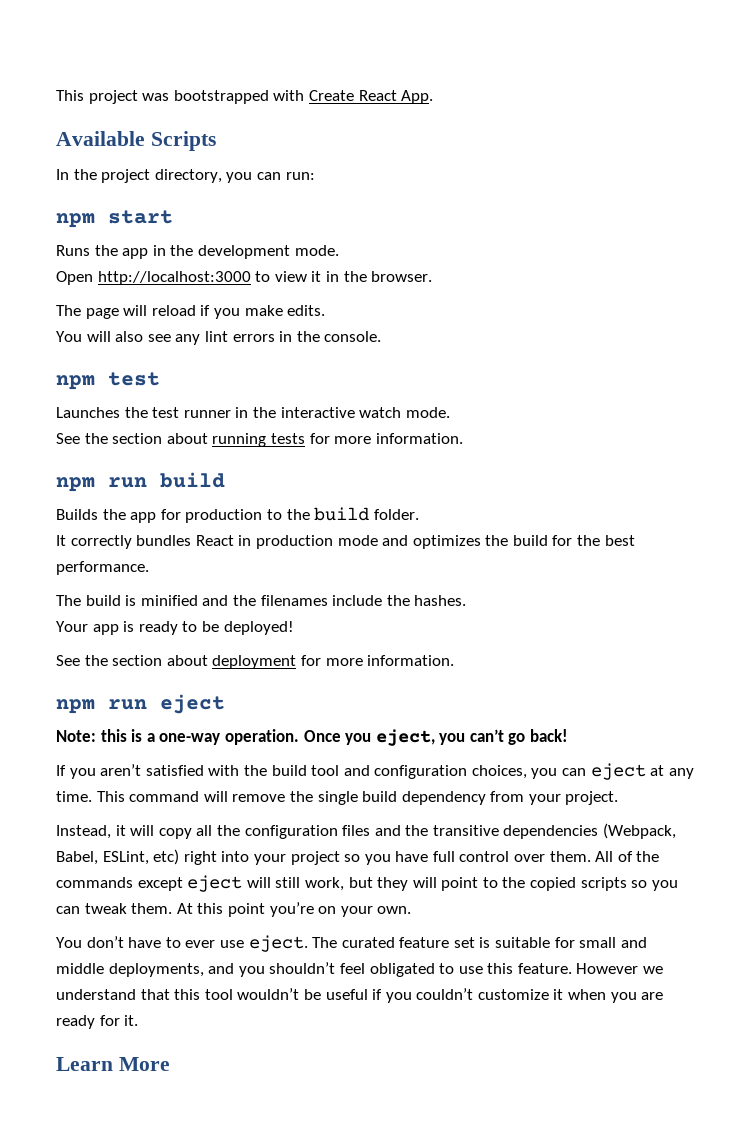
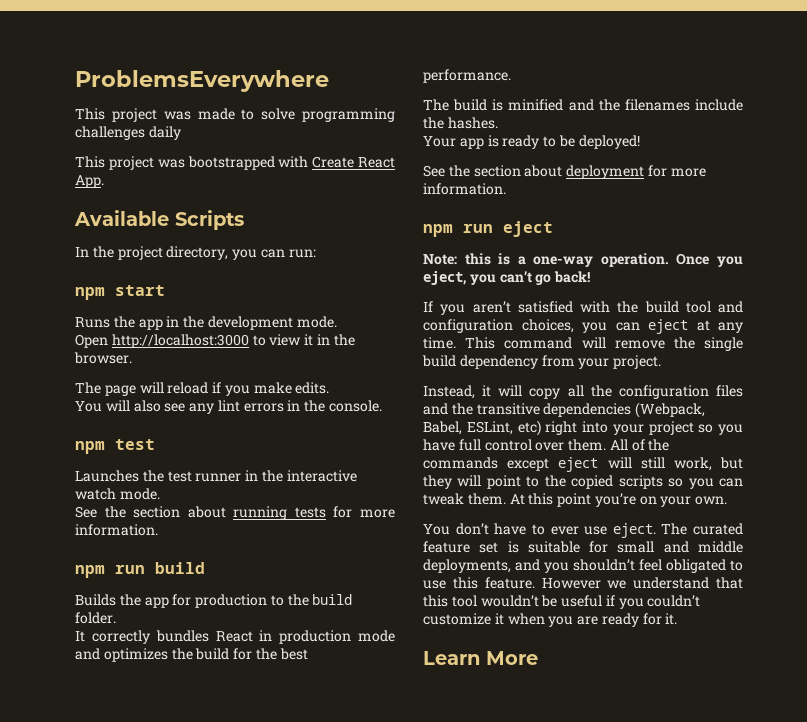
(56, 95) none -> [75,70,329,92] [75,108,395,122] [75,126,181,140] ProblemsEverywhere // This project was made to solve programming challenges daily //

